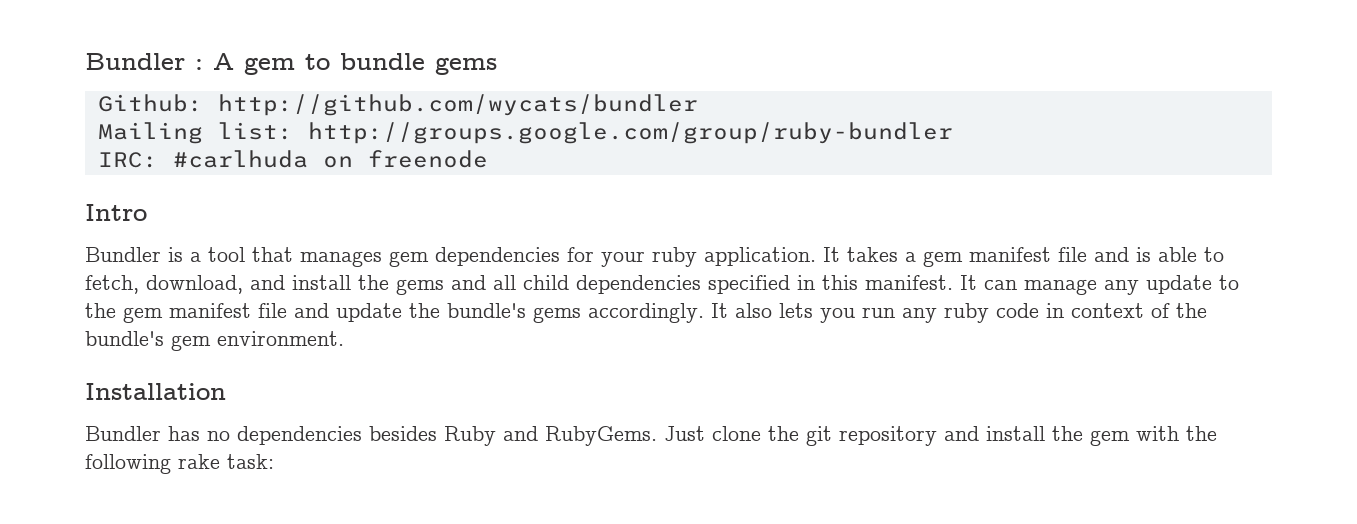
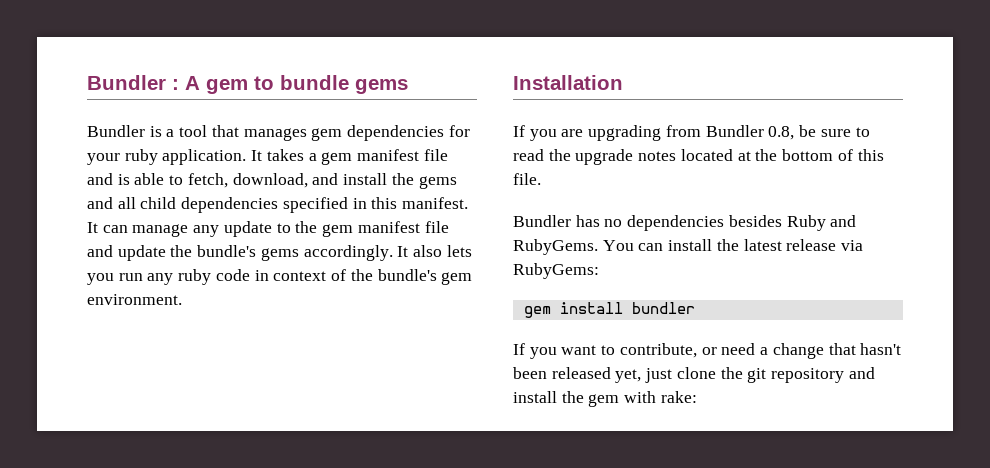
[97,94,698,116] [97,122,953,144] [97,150,488,168] [85,204,147,221] // Github: http://github.com/wycats/bundler // Mailing list: http://groups.google.com/group/ruby-bundler // IRC: #carlhuda on freenode // Intro -> (408, 86) none
(226, 391) none -> [513,125,870,141] [513,149,884,165] [513,173,541,185] // If you are upgrading from Bundler 0.8, be sure to read the upgrade notes located at the bottom of this file.
[664,426,705,441] Just -> [602,239,864,251] [513,263,599,279] [523,302,695,318] [513,343,902,359] [513,367,673,383] You can install the latest release via RubyGems: // gem install bundler // If you want to contribute, or need a change that hasn't been released yet, just
[1186,426,1217,441] [85,454,274,474] the following rake task: -> [660,391,697,403] rake:

